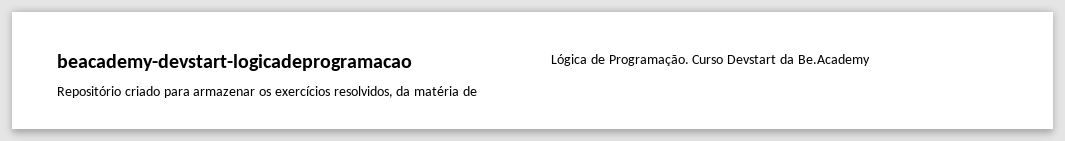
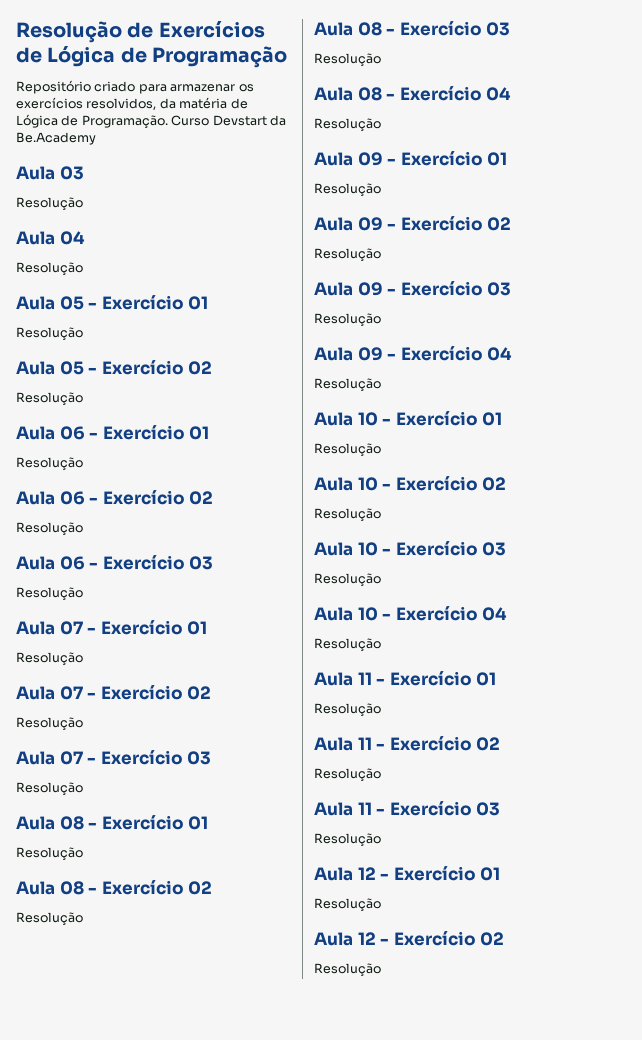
[57,54,412,71] beacademy-devstart-logicadeprogramacao -> [16,21,265,43] [16,46,287,68] Resolução de Exercícios de Lógica de Programação
(870, 60) none -> [16,166,84,180] [16,197,83,211] [16,231,85,245] [16,262,83,276] [16,295,209,310] [16,327,83,341] [16,360,213,375] [16,392,83,406] [16,425,210,440] [16,457,83,471] [16,490,214,505] [16,522,83,536] [16,555,214,570] [16,587,83,601] [16,620,208,635] [16,652,83,666] [16,685,212,700] [16,717,83,731] [16,750,212,765] [16,782,83,796] [16,815,209,830] [16,847,83,861] [16,880,213,895] [16,912,83,926] [314,21,511,36] [314,53,381,67] [314,86,512,101] [314,118,381,132] [314,151,508,166] [314,183,381,197] [314,216,512,231] [314,248,381,262] [314,281,512,296] [314,313,381,327] [314,346,513,361] [314,378,381,392] [314,411,503,426] [314,443,381,457] [314,476,507,491] [314,508,381,522] [314,541,507,556] [314,573,381,587] [314,606,508,621] [314,638,381,652] [314,671,497,686] [314,703,381,717] [314,736,501,751] [314,768,381,782] [314,801,501,816] [314,833,381,847] [314,866,501,881] [314,898,381,912] [314,931,505,946] [314,963,381,977] // Aula 03 // Resolução // Aula 04 // Resolução // Aula 05 - Exercício 01 // Resolução // Aula 05 - Exercício 02 // Resolução // Aula 06 - Exercício 01 // Resolução // Aula 06 - Exercício 02 // Resolução // Aula 06 - Exercício 03 // Resolução // Aula 07 - Exercício 01 // Resolução // Aula 07 - Exercício 02 // Resolução // Aula 07 - Exercício 03 // Resolução // Aula 08 - Exercício 01 // Resolução // Aula 08 - Exercício 02 // Resolução // Aula 08 - Exercício 03 // Resolução // Aula 08 - Exercício 04 // Resolução // Aula 09 - Exercício 01 // Resolução // Aula 09 - Exercício 02 // Resolução // Aula 09 - Exercício 03 // Resolução // Aula 09 - Exercício 04 // Resolução // Aula 10 - Exercício 01 // Resolução // Aula 10 - Exercício 02 // Resolução // Aula 10 - Exercício 03 // Resolução // Aula 10 - Exercício 04 // Resolução // Aula 11 - Exercício 01 // Resolução // Aula 11 - Exercício 02 // Resolução // Aula 11 - Exercício 03 // Resolução // Aula 12 - Exercício 01 // Resolução // Aula 12 - Exercício 02 // Resolução

